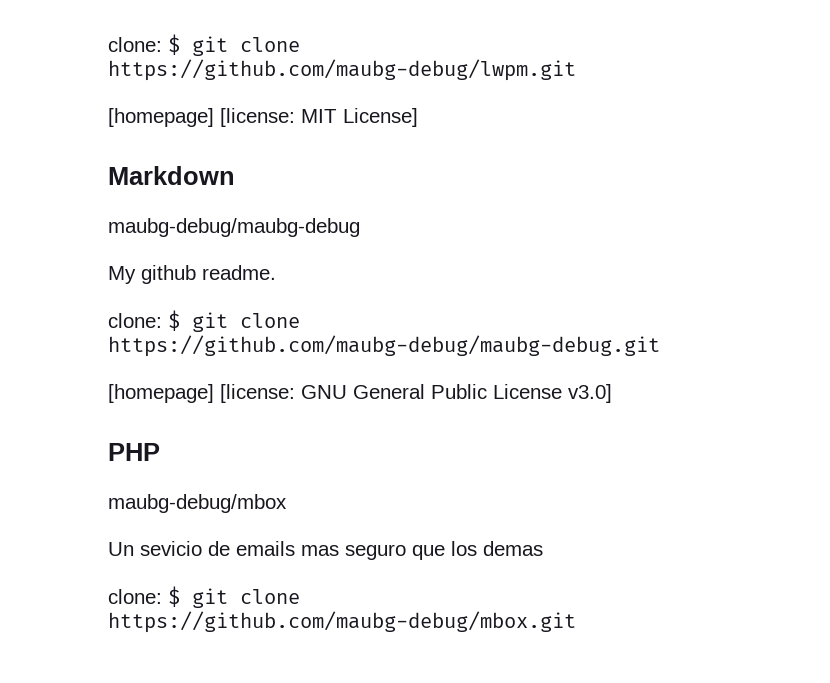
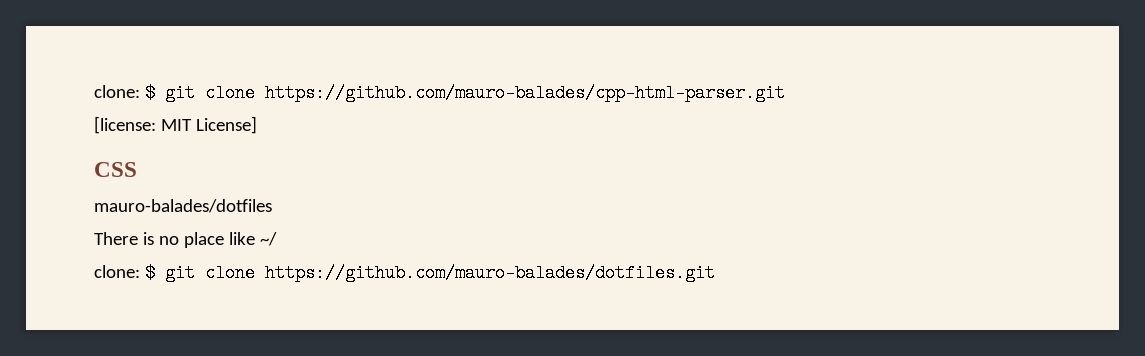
[108,34,300,56] [108,59,576,81] [108,108,214,127] clone: $ git clone https://github.com/maubg-debug/lwpm.git // [homepage] -> [94,84,785,102] clone: $ git clone https://github.com/mauro-balades/cpp-html-parser.git //
[108,166,235,185] [108,218,360,237] [108,265,276,284] [108,310,300,332] [108,335,660,357] [108,384,612,403] [108,443,160,461] [108,494,287,513] [108,541,543,560] [108,586,300,608] [108,611,576,633] Markdown // maubg-debug/maubg-debug // My github readme. // clone: $ git clone https://github.com/maubg-debug/maubg-debug.git // [homepage] [license: GNU General Public License v3.0] // PHP // maubg-debug/mbox // Un sevicio de emails mas seguro que los demas // clone: $ git clone https://github.com/maubg-debug/mbox.git -> [94,162,137,177] [94,199,272,213] [94,232,277,248] [94,264,715,282] CSS // mauro-balades/dotfiles // There is no place like ~/ // clone: $ git clone https://github.com/mauro-balades/dotfiles.git

